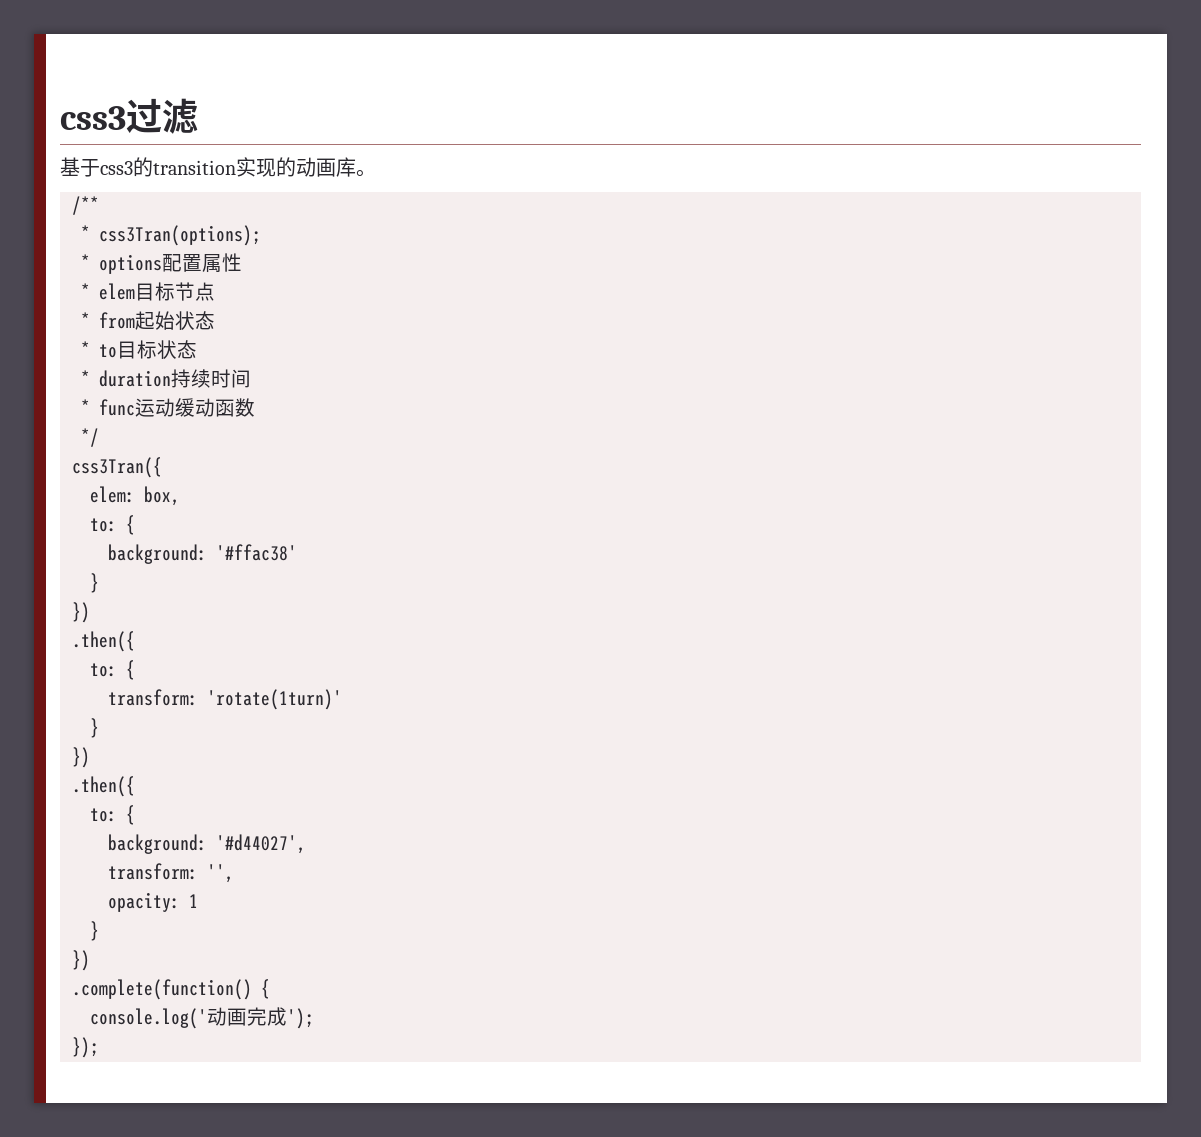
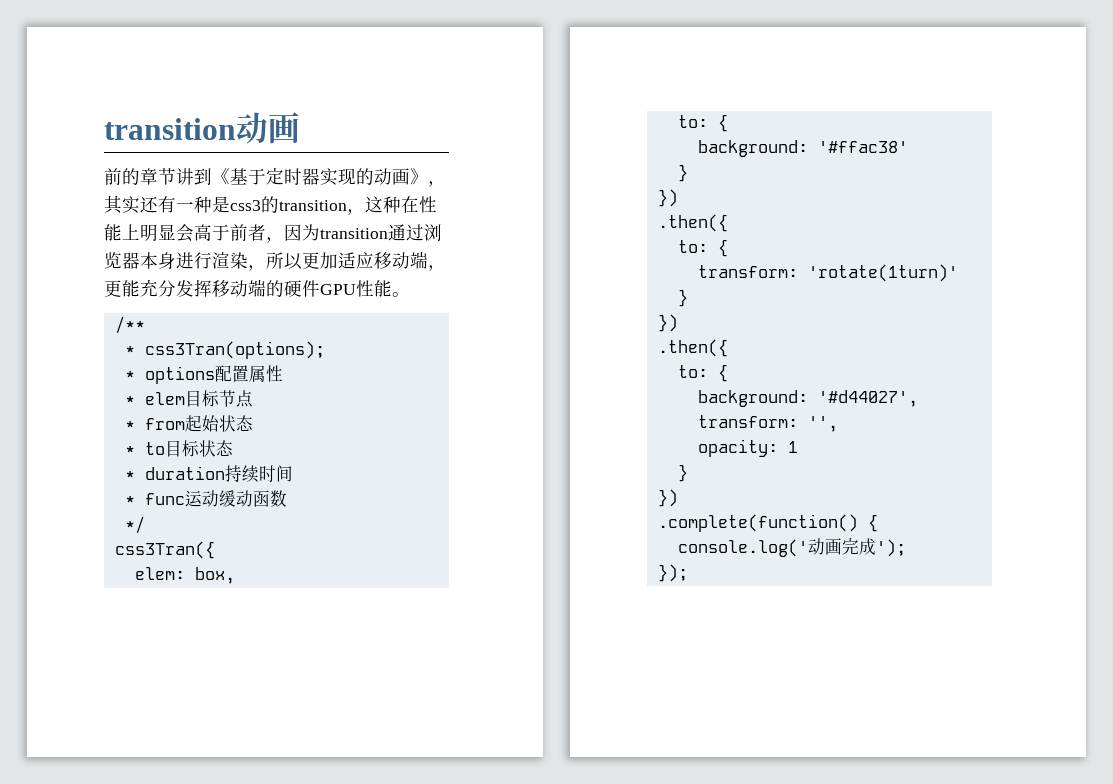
[60,98,198,134] [60,157,356,177] css3过滤 // 基于css3的transition实现的动画库 -> [104,112,300,144] [104,167,446,187] [104,195,437,215] [104,224,442,243] [104,251,446,271] [104,279,392,297] transition动画 // 前的章节讲到《基于定时器实现的动画》，其实还有一种是css3的transition，这种在性能上明显会高于前者，因为transition通过浏览器本身进行渲染，所以更加适应移动端，更能充分发挥移动端的硬件GPU性能

